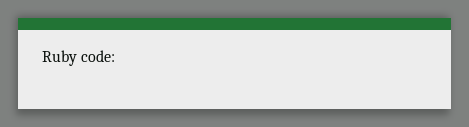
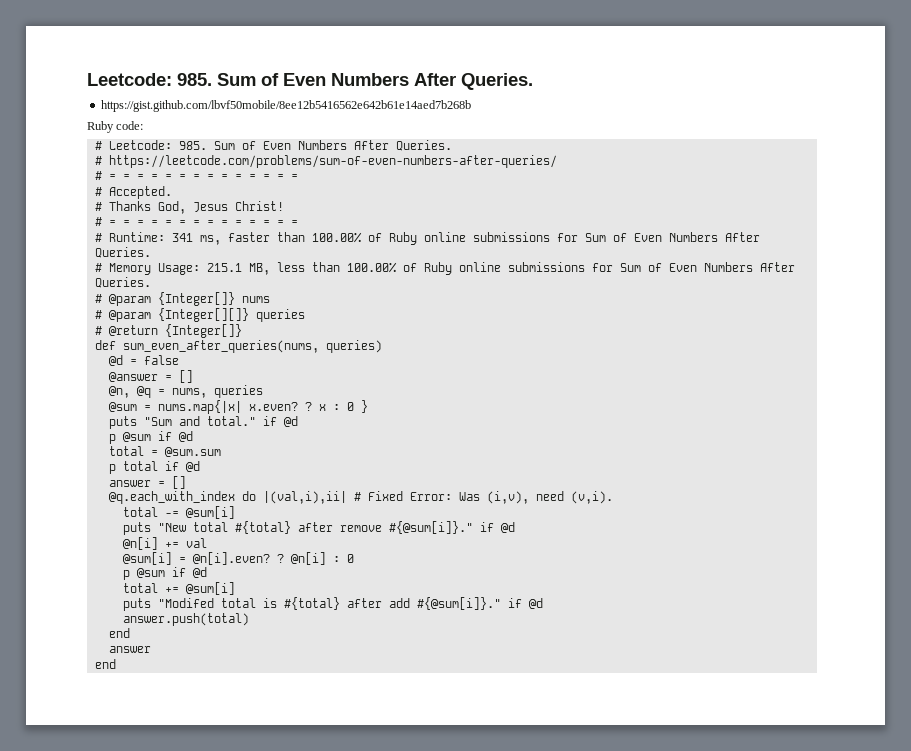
[42,50,116,66] Ruby code: -> [87,73,533,90] [100,100,471,112] [87,121,144,133] [94,140,452,151] [94,155,557,168] [94,171,298,180] [94,186,172,199] [94,201,284,214] [94,217,298,226] [94,232,760,245] [94,247,151,258] [94,262,795,275] [94,277,151,288] [94,292,270,306] [94,308,305,322] [94,324,242,338] [94,340,382,353] [108,355,179,366] [108,370,193,383] [108,385,263,398] [108,400,368,414] [108,416,298,429] [108,431,193,444] [108,446,221,457] [108,461,200,474] [108,476,186,489] [108,491,613,504] [122,506,235,519] [122,521,515,535] [122,537,207,550] [122,552,354,565] [122,567,207,580] [122,582,235,595] [122,597,543,611] [122,613,249,626] [108,628,130,638] [108,646,151,653] [94,659,116,669] Leetcode: 985. Sum of Even Numbers After Queries. // https://gist.github.com/lbvf50mobile/8ee12b5416562e642b61e14aed7b268b // Ruby code: // # Leetcode: 985. Sum of Even Numbers After Queries. // # https://leetcode.com/problems/sum-of-even-numbers-after-queries/ // # = = = = = = = = = = = = = = // # Accepted. // # Thanks God, Jesus Christ! // # = = = = = = = = = = = = = = // # Runtime: 341 ms, faster than 100.00% of Ruby online submissions for Sum of Even Numbers After Queries. // # Memory Usage: 215.1 MB, less than 100.00% of Ruby online submissions for Sum of Even Numbers After Queries. // # @param {Integer[]} nums // # @param {Integer[][]} queries // # @return {Integer[]} // def sum_even_after_queries(nums, queries) // @d = false // @answer = [] // @n, @q = nums, queries // @sum = nums.map{|x| x.even? ? x : 0 } // puts "Sum and total." if @d // p @sum if @d // total = @sum.sum // p total if @d // answer = [] // @q.each_with_index do |(val,i),ii| # Fixed Error: Was (i,v), need (v,i). // total -= @sum[i] // puts "New total #{total} after remove #{@sum[i]}." if @d // @n[i] += val // @sum[i] = @n[i].even? ? @n[i] : 0 // p @sum if @d // total += @sum[i] // puts "Modifed total is #{total} after add #{@sum[i]}." if @d // answer.push(total) // end // answer // end

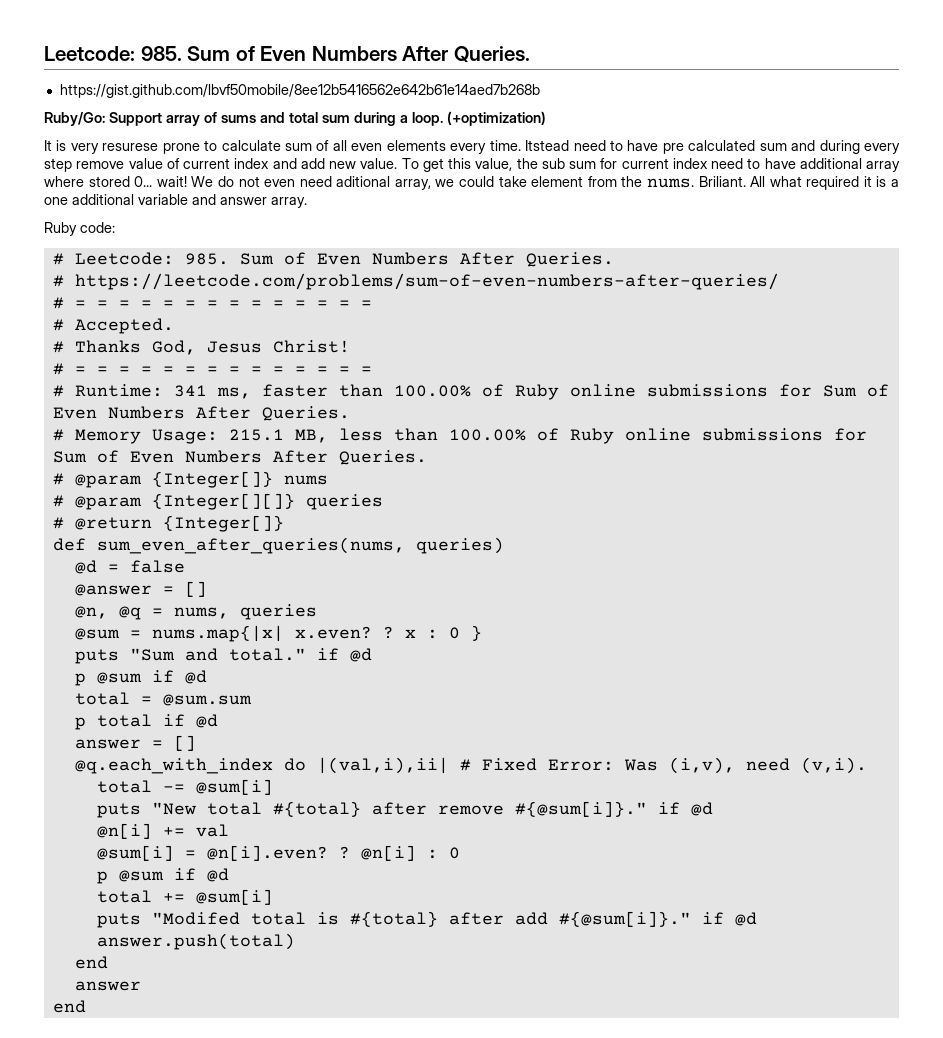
(471, 106) none -> [44,111,546,126] [44,140,900,154] [44,158,900,172] [44,176,900,190] [44,194,307,208] // Ruby/Go: Support array of sums and total sum during a loop. (+optimization) // It is very resurese prone to calculate sum of all even elements every time. Itstead need to have pre calculated sum and during every step remove value of current index and add new value. To get this value, the sub sum for current index need to have additional array where stored 0... wait! We do not even need aditional array, we could take element from the nums. Briliant. All what required it is a one additional variable and answer array.

